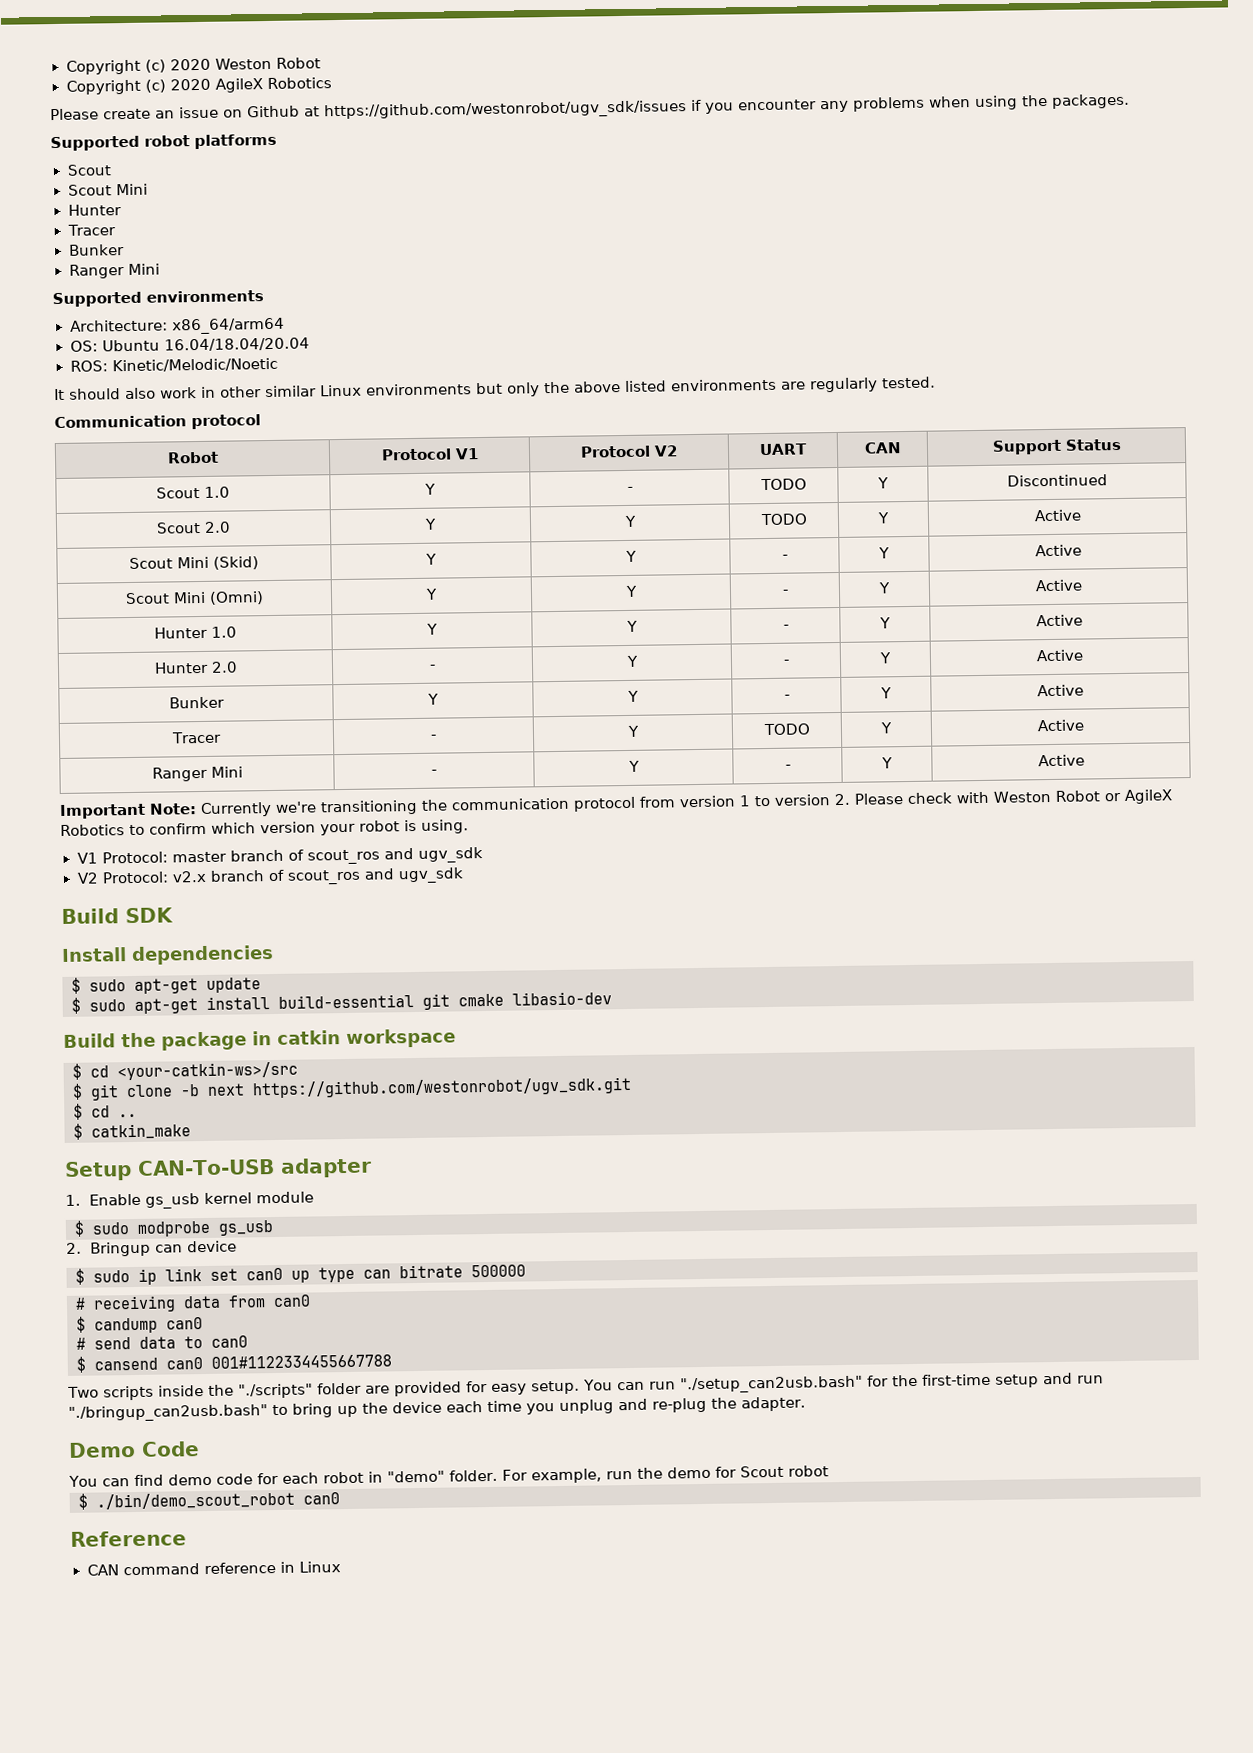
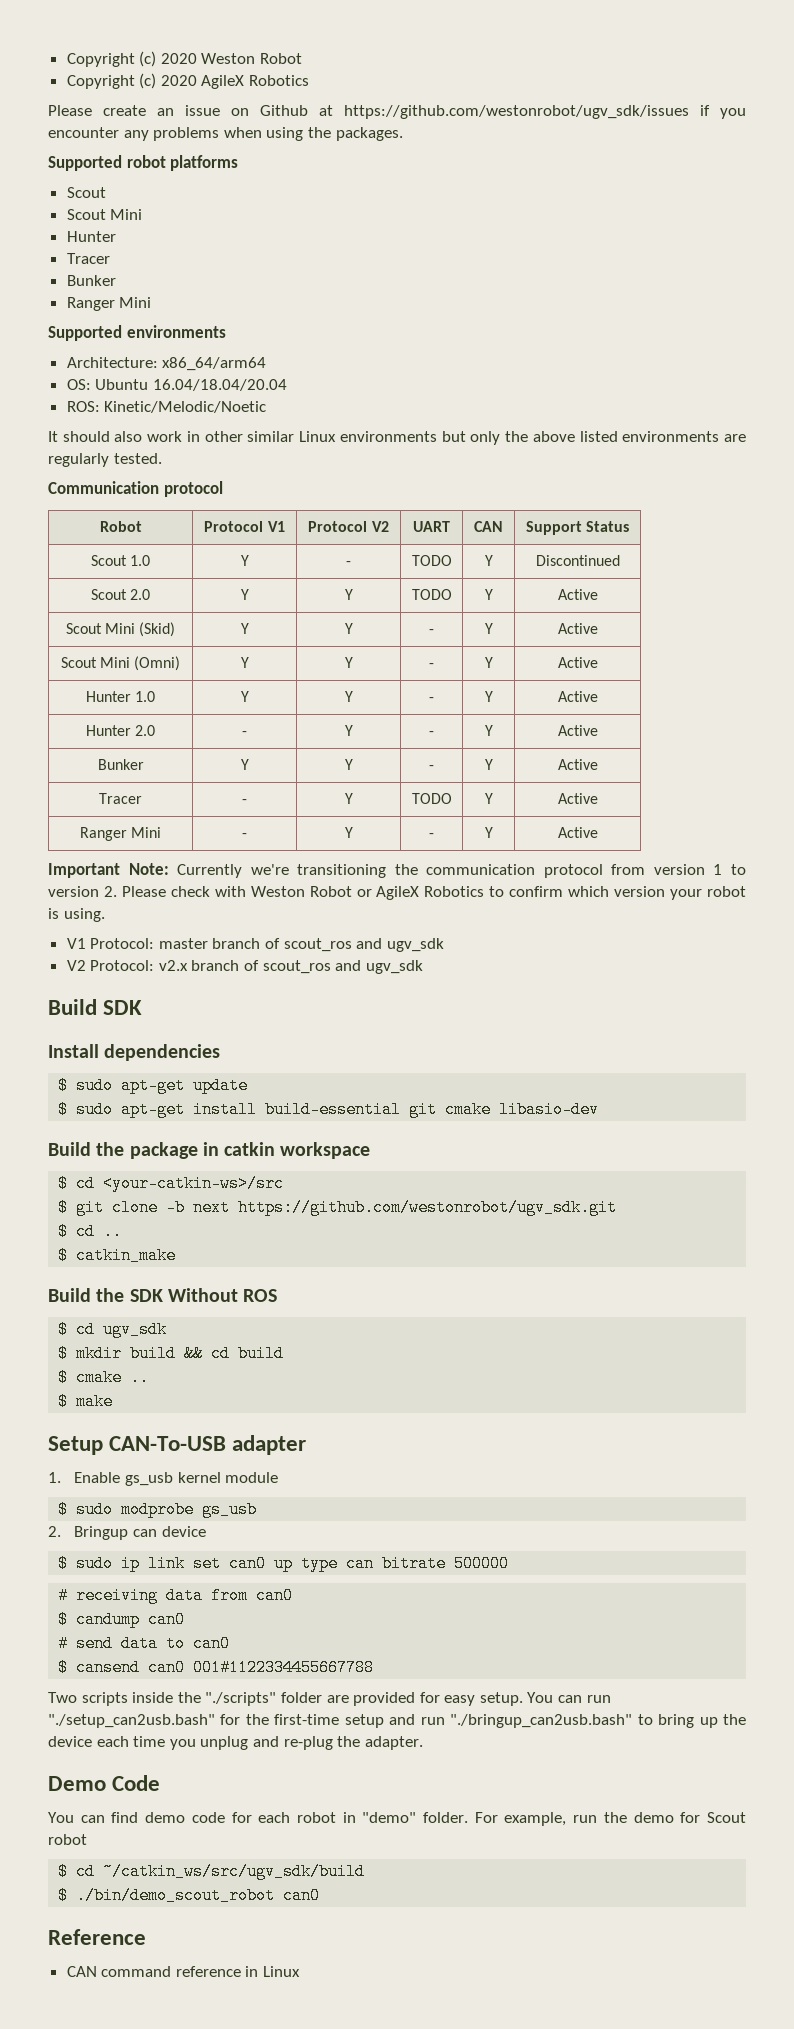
(191, 1131) none -> [48,1288,278,1302] [58,1321,168,1338] [58,1345,285,1362] [58,1369,150,1386] [58,1393,114,1410] // Build the SDK Without ROS // $ cd ugv_sdk // $ mkdir build && cd build // $ cmake .. // $ make
(829, 1471) none -> [58,1863,366,1880] // $ cd ~/catkin_ws/src/ugv_sdk/build

